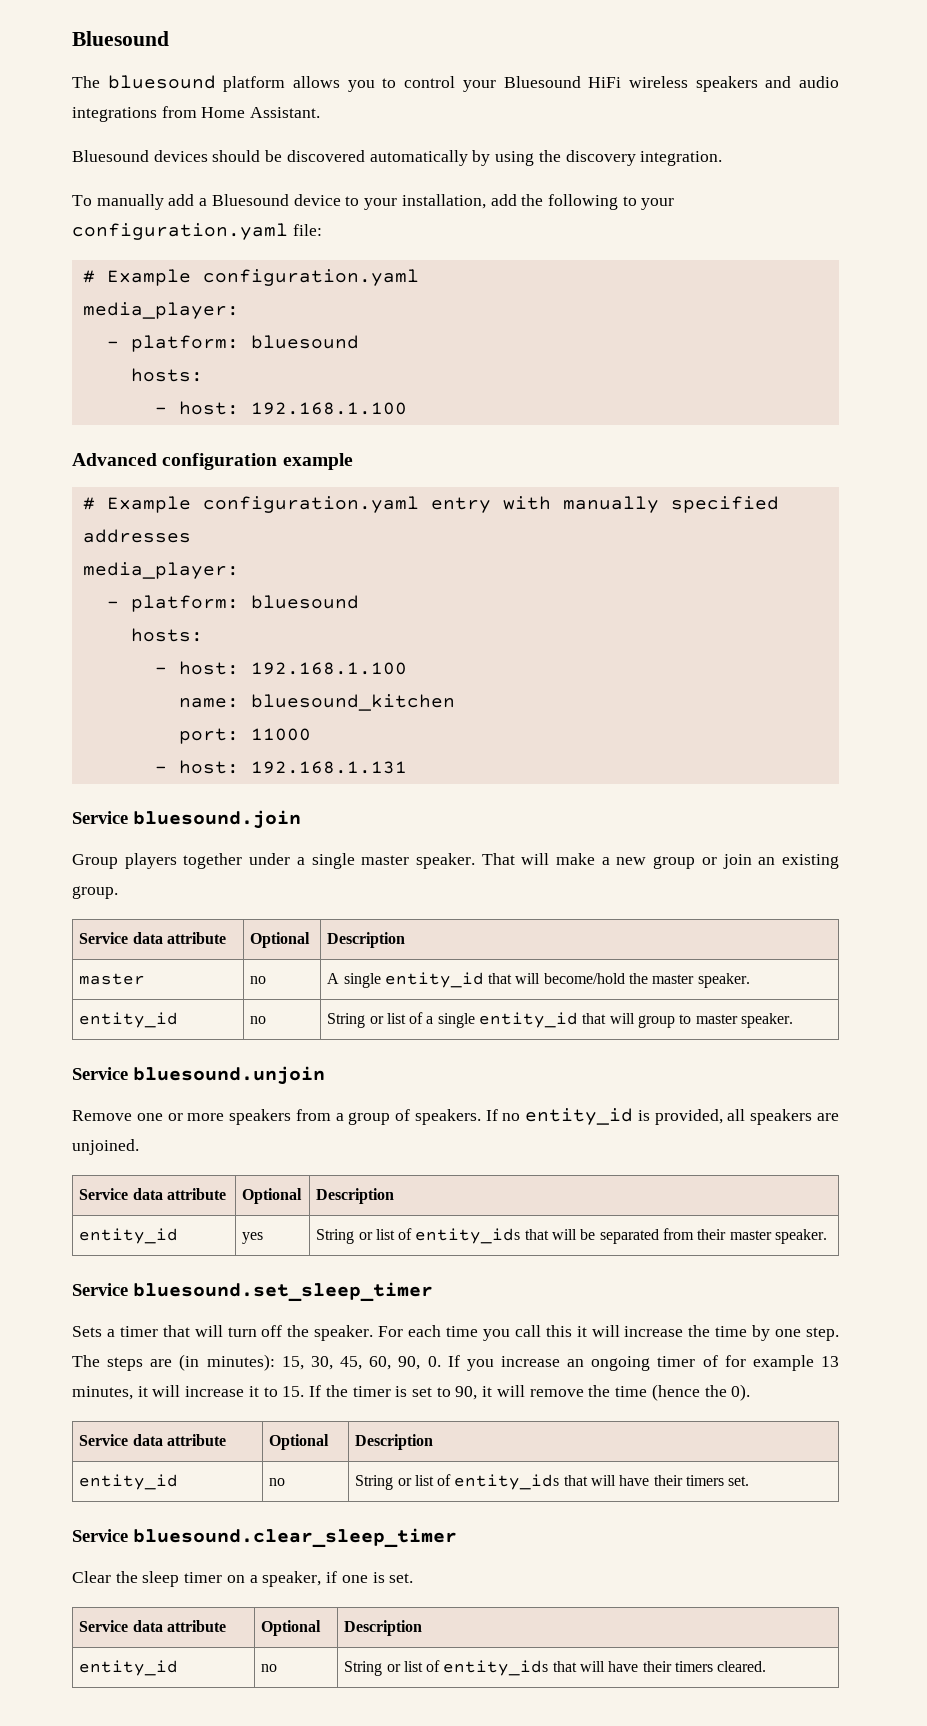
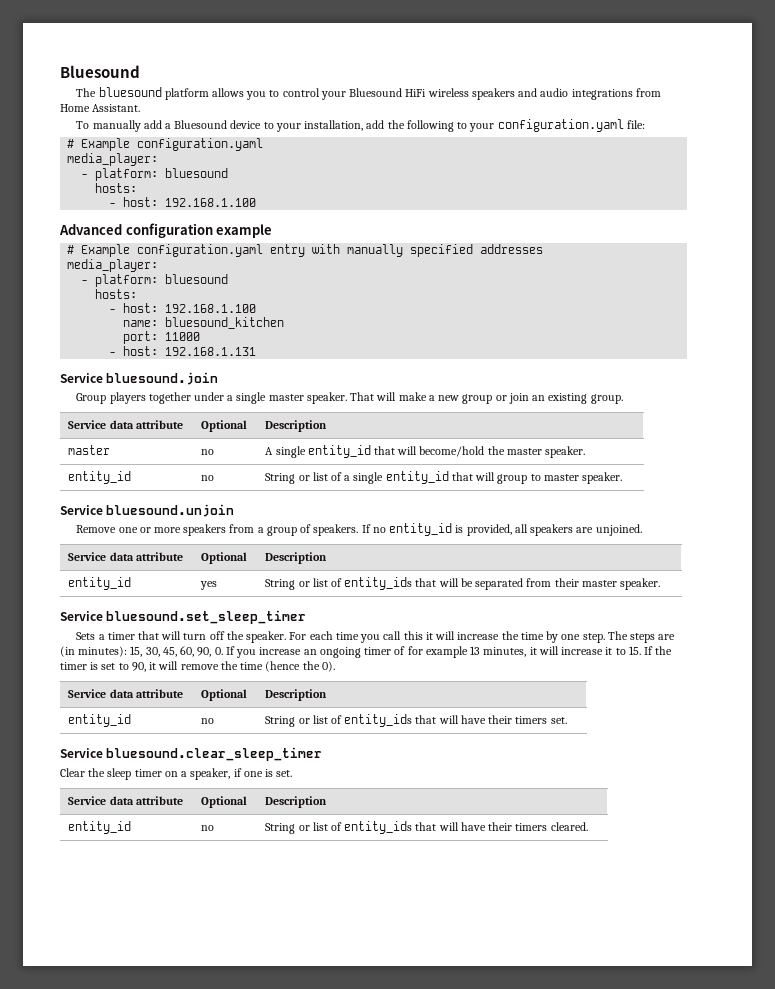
[72,150,723,166] // Bluesound devices should be discovered automatically by using the discovery integration. -> (141, 108) none

